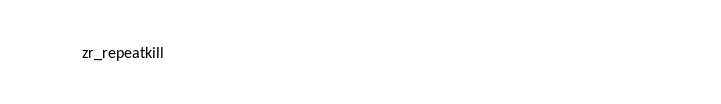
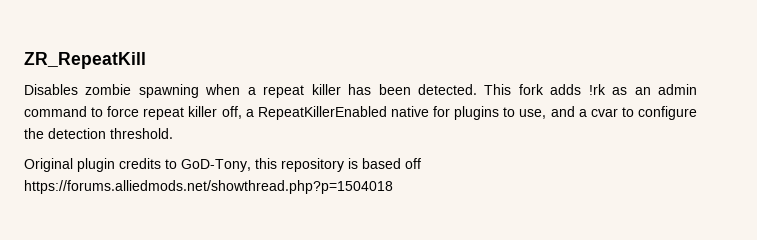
[82,47,164,61] zr_repeatkill -> [24,52,146,69] [24,84,697,98] [24,106,698,120] [24,128,173,139] [24,158,421,172] [24,180,393,194] ZR_RepeatKill // Disables zombie spawning when a repeat killer has been detected. This fork adds !rk as an admin command to force repeat killer off, a RepeatKillerEnabled native for plugins to use, and a cvar to configure the detection threshold. // Original plugin credits to GoD-Tony, this repository is based off https://forums.alliedmods.net/showthread.php?p=1504018

